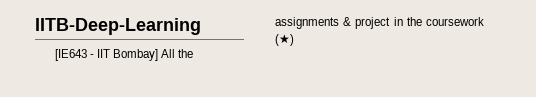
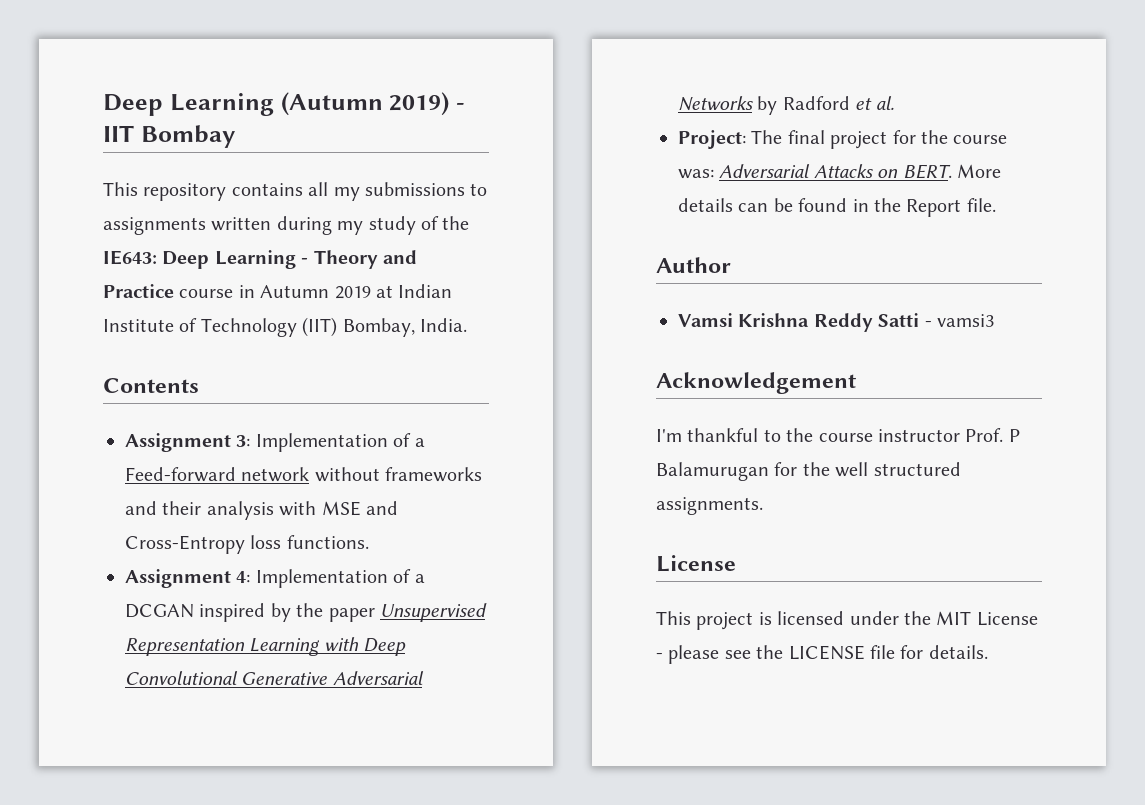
[35,18,201,35] [54,49,194,61] [275,17,484,29] [275,34,294,46] IITB-Deep-Learning // [IE643 - IIT Bombay] All the assignments & project in the coursework (★) -> [103,92,465,116] [103,125,235,148] [103,182,488,201] [103,216,470,235] [103,250,417,269] [103,284,453,299] [103,317,467,337] [103,378,199,393] [125,433,425,452] [125,467,483,482] [125,501,398,520] [125,535,369,554] [125,569,425,588] [125,603,487,622] [125,637,407,656] [125,671,424,685] [678,96,894,115] [678,130,1008,149] [678,164,1001,179] [678,198,996,217] [656,257,731,273] [678,313,994,332] [656,372,856,394] [656,428,1020,442] [656,462,961,481] [656,497,763,515] [656,555,736,572] [656,611,1038,630] [656,645,988,664] Deep Learning (Autumn 2019) - IIT Bombay // This repository contains all my submissions to assignments written during my study of the IE643: Deep Learning - Theory and Practice course in Autumn 2019 at Indian Institute of Technology (IIT) Bombay, India. // Contents // Assignment 3: Implementation of a Feed-forward network without frameworks and their analysis with MSE and Cross-Entropy loss functions. // Assignment 4: Implementation of a DCGAN inspired by the paper Unsupervised Representation Learning with Deep Convolutional Generative Adversarial Networks by Radford et al. // Project: The final project for the course was: Adversarial Attacks on BERT. More details can be found in the Report file. // Author // Vamsi Krishna Reddy Satti - vamsi3 // Acknowledgement // I'm thankful to the course instructor Prof. P Balamurugan for the well structured assignments. // License // This project is licensed under the MIT License - please see the LICENSE file for details.

